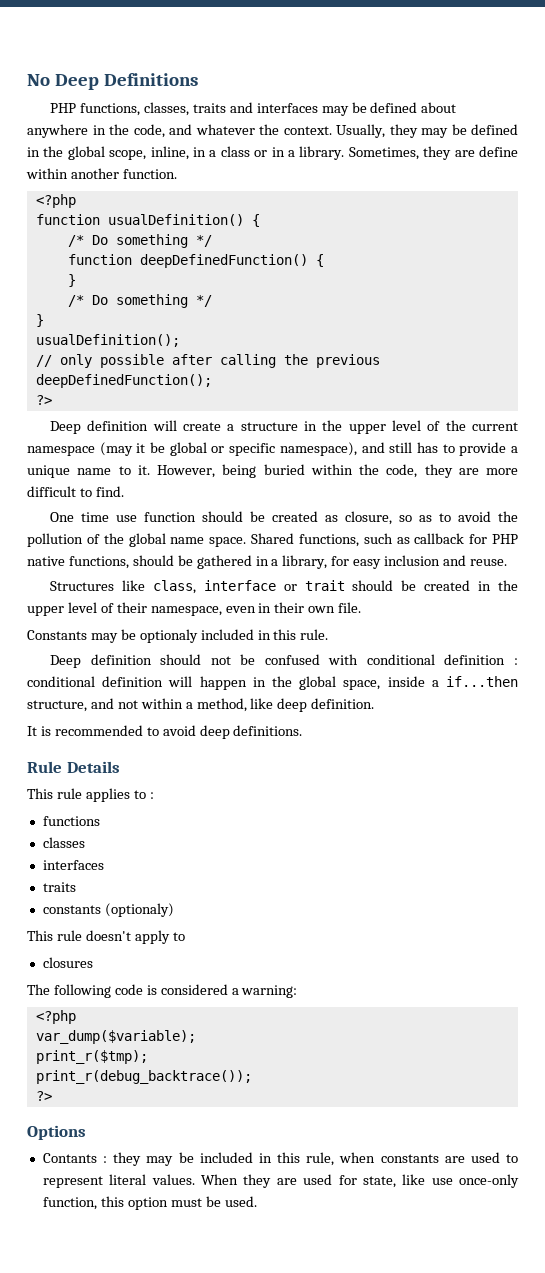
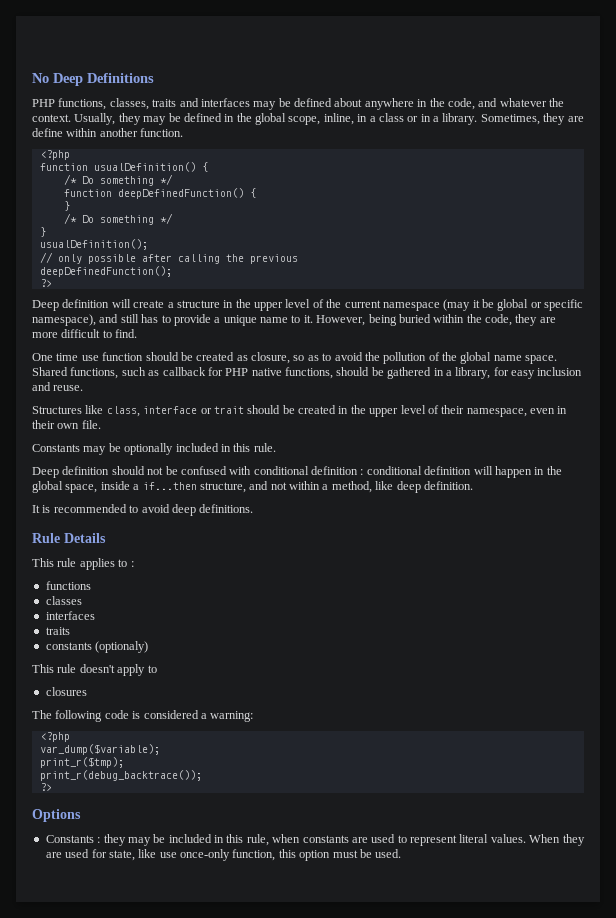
[139,629,198,643] optionaly -> [124,443,174,455] optionally
[42,1153,97,1163] Contants -> [45,835,94,843] Constants

